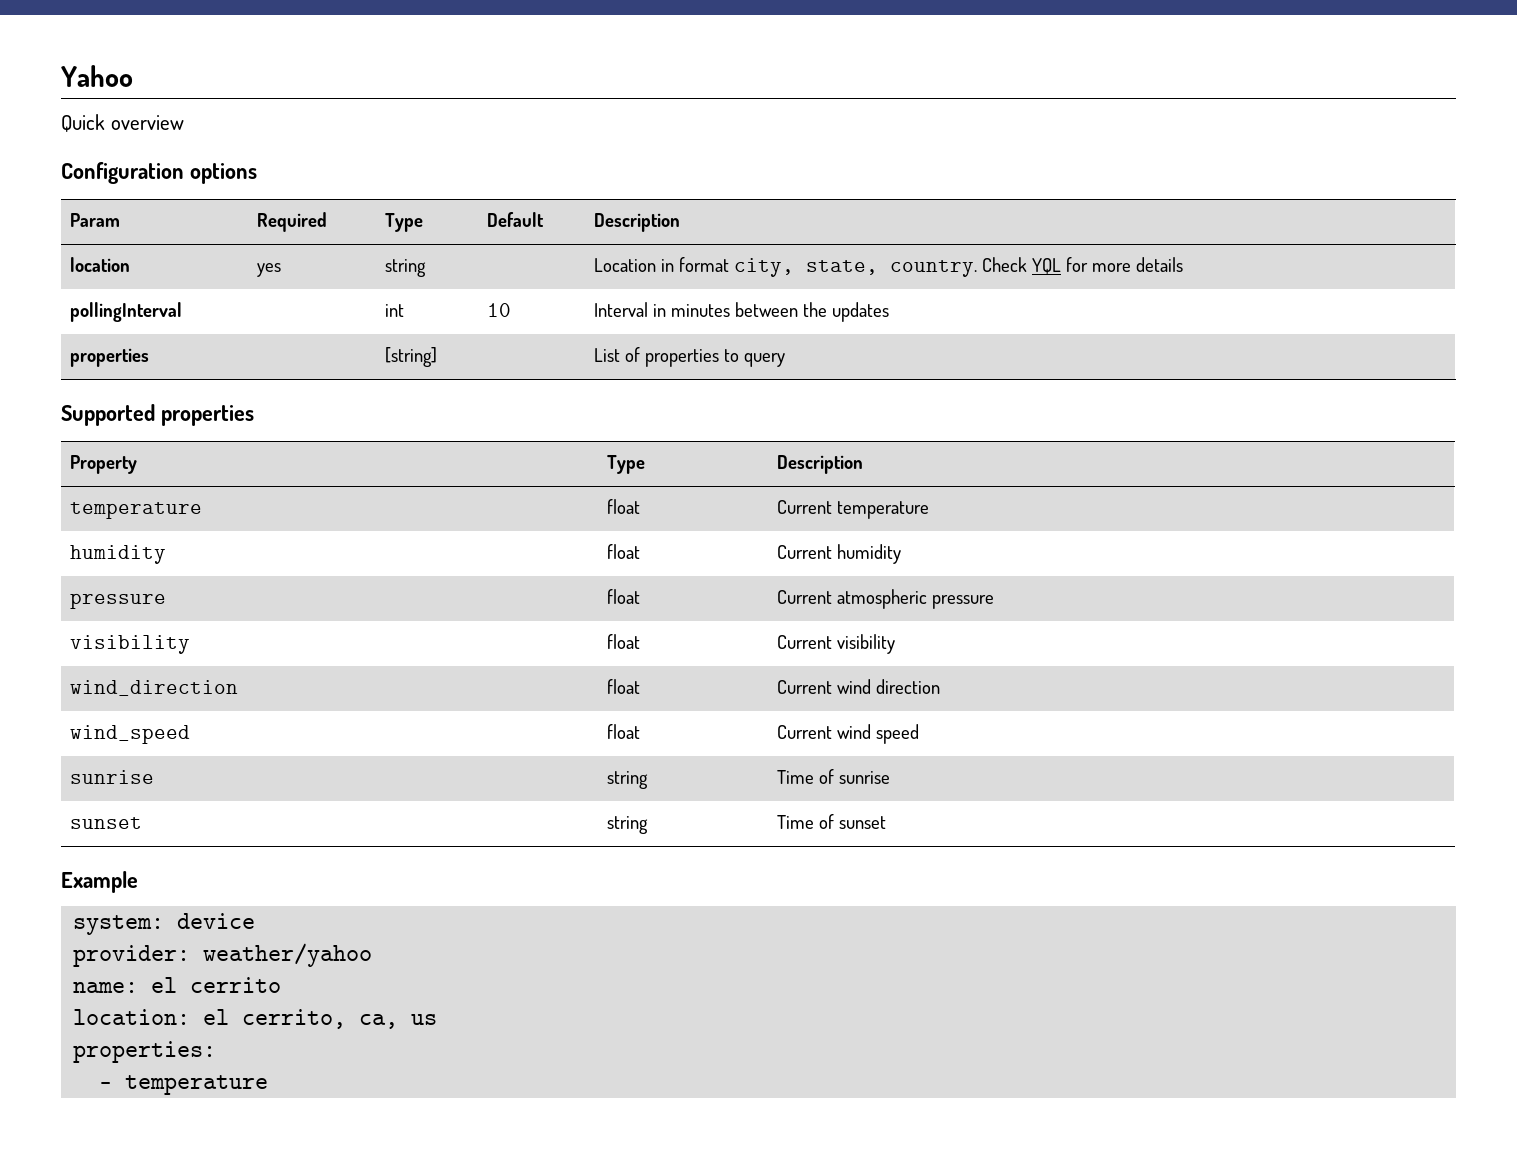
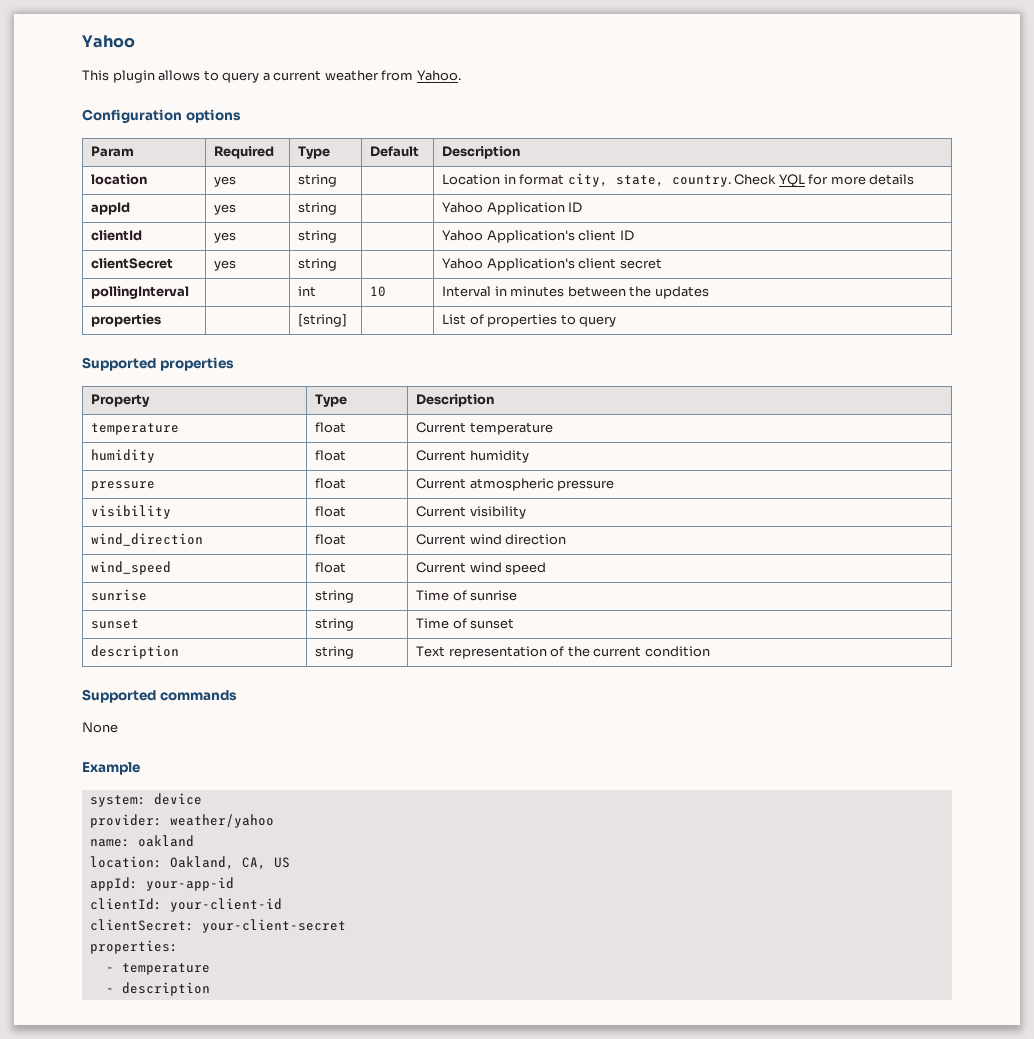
[61,114,184,132] Quick overview -> [82,70,461,83] This plugin allows to query a current weather from Yahoo.
(1184, 264) none -> [91,202,131,215] [214,204,237,215] [298,202,338,215] [442,202,583,215] [91,230,143,241] [214,232,237,243] [298,230,338,243] [442,230,634,243] [91,258,174,269] [214,260,237,271] [298,258,338,271] [442,258,662,271] // appId | yes | string | | Yahoo Application ID // clientId | yes | string | | Yahoo Application's client ID // clientSecret | yes | string | | Yahoo Application's client secret
(887, 822) none -> [91,645,180,659] [315,646,355,659] [416,646,710,659] [82,689,237,703] [82,722,118,733] // description | string | Text representation of the current condition // Supported commands // None
[151,977,282,993] el cerrito -> [137,835,194,847] oakland
[203,1009,438,1029] el cerrito, ca, us -> [169,856,290,870] [89,877,234,891] [89,898,282,912] [89,919,346,933] Oakland, CA, US // appId: your-app-id // clientId: your-client-id // clientSecret: your-client-secret
(269, 1085) none -> [105,982,210,996] // - description

